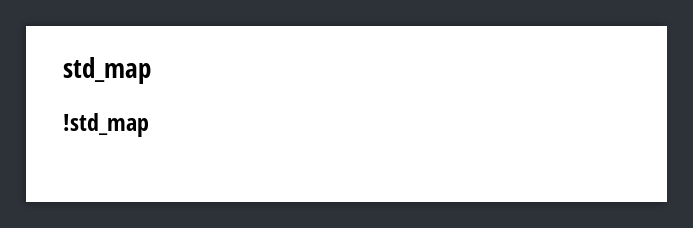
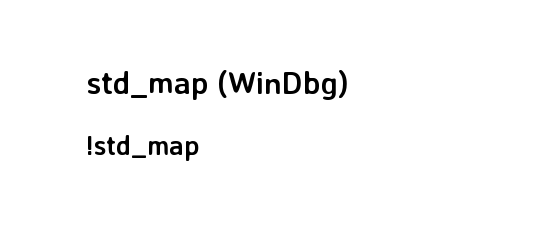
(151, 70) none -> [217,70,349,100] (WinDbg)

